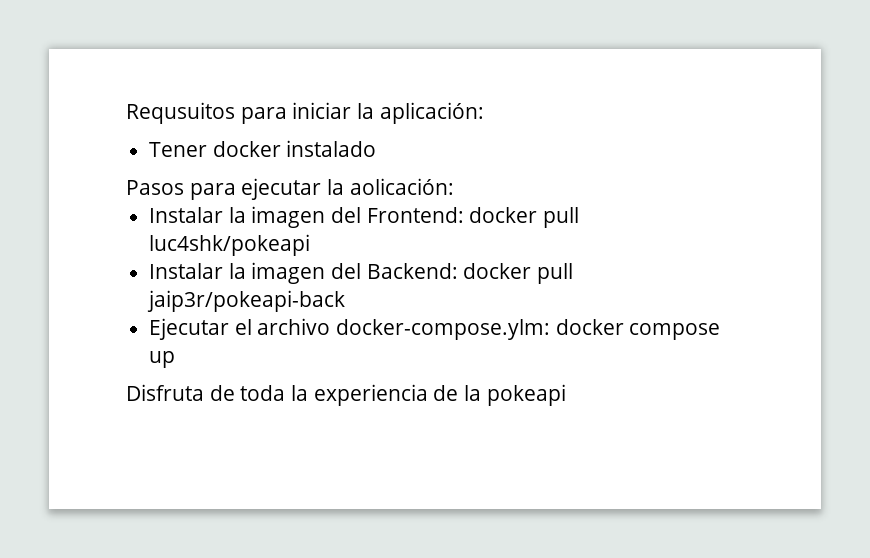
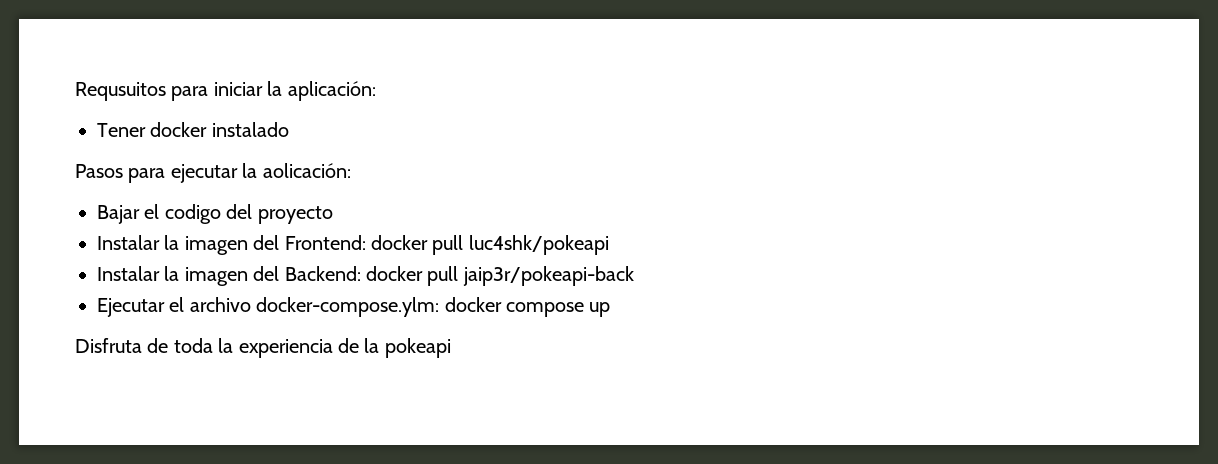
(454, 186) none -> [97,204,333,224] // Bajar el codigo del proyecto

